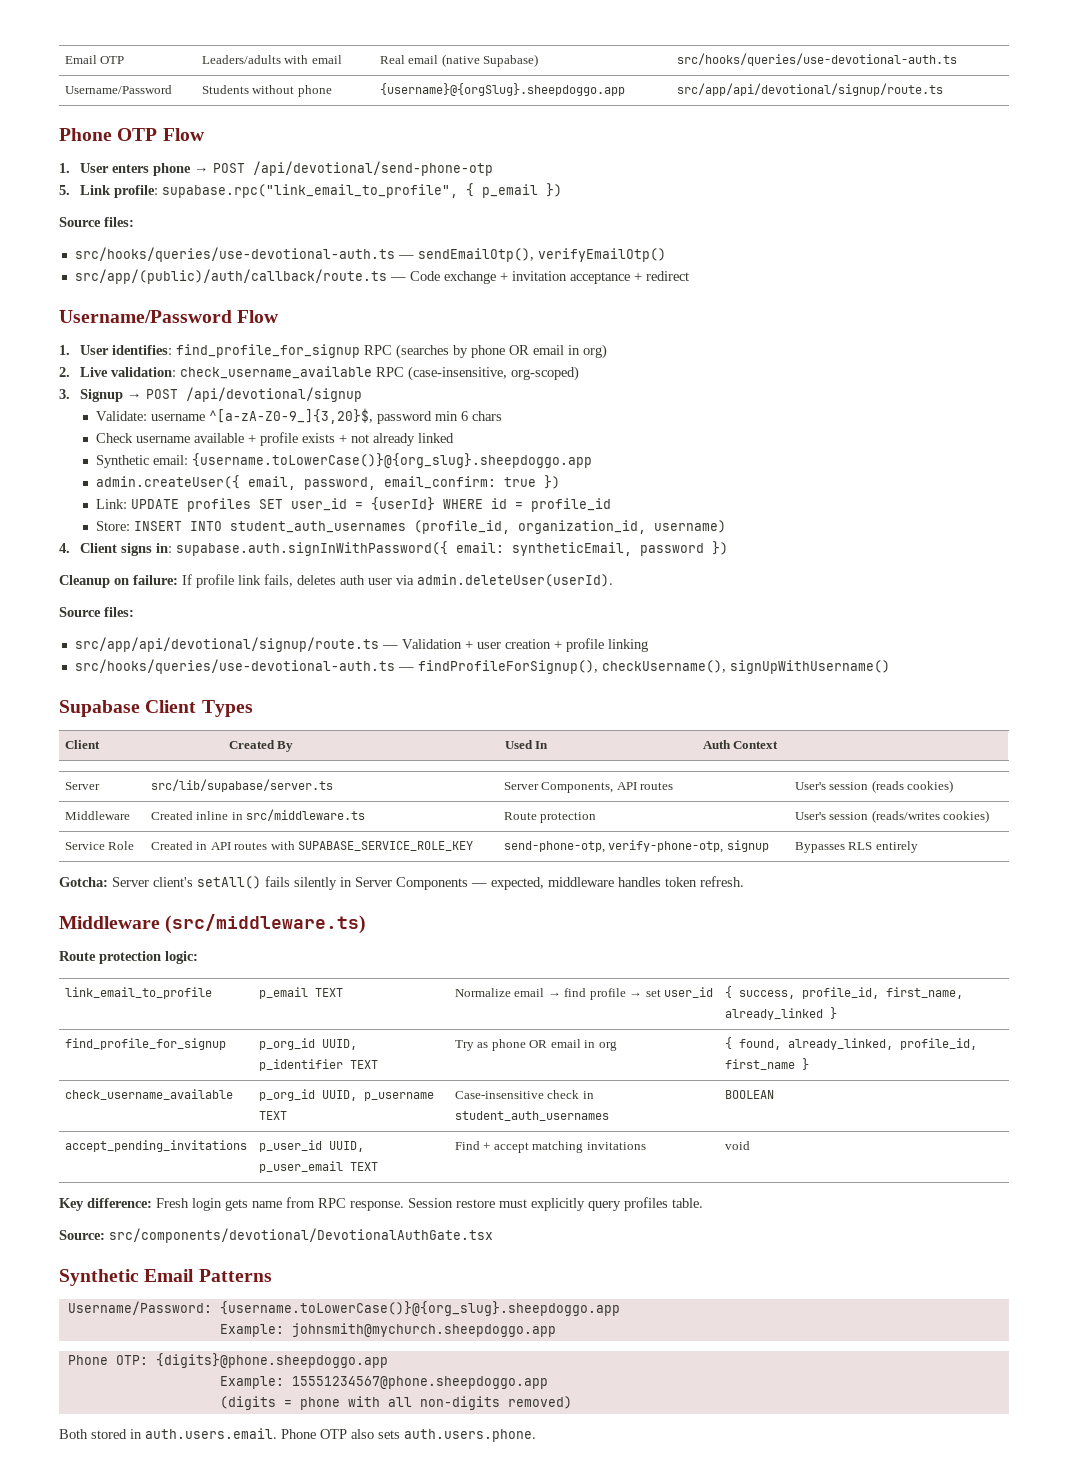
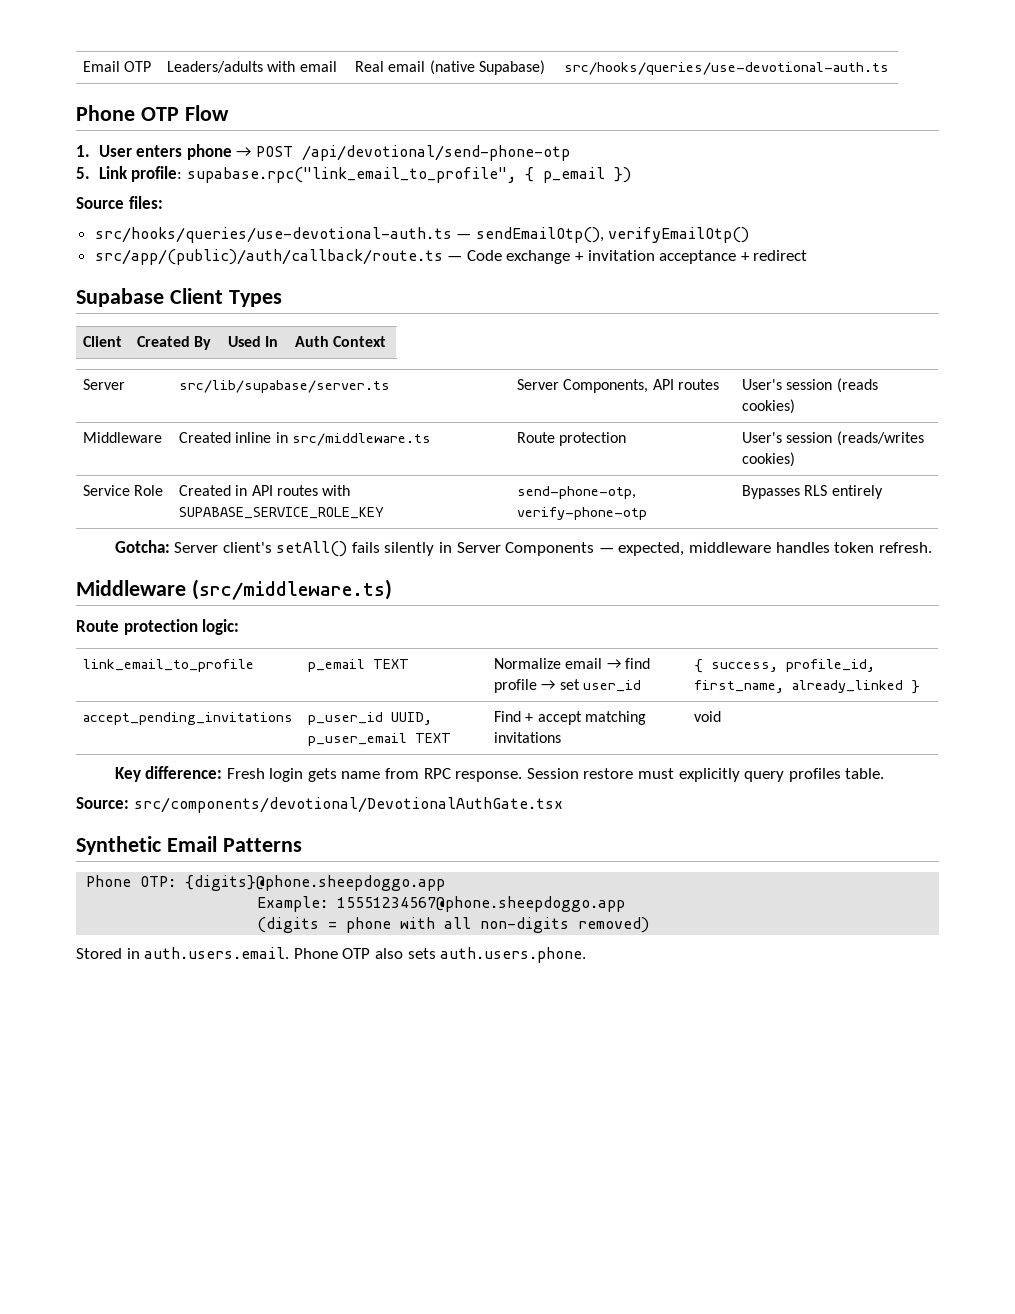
[64,85,172,94] [201,85,332,97] [379,83,625,96] [676,83,943,96] // Username/Password | Students without phone | {username}@{orgSlug}.sheepdoggo.app | src/app/api/devotional/signup/route.ts -> (890, 68) none
[59,310,279,323] [59,344,608,359] [59,366,580,381] [59,387,363,402] [96,408,503,424] [96,432,455,446] [96,453,593,468] [96,475,561,490] [96,497,612,512] [96,520,727,534] [59,541,729,556] [59,574,613,588] [59,607,134,617] [74,637,648,652] [74,659,890,674] // Username/Password Flow // 1. User identifies: find_profile_for_signup RPC (searches by phone OR email in org) // 2. Live validation: check_username_available RPC (case-insensitive, org-scoped) // 3. Signup → POST /api/devotional/signup // Validate: username ^[a-zA-Z0-9_]{3,20}$, password min 6 chars // Check username available + profile exists + not already linked // Synthetic email: {username.toLowerCase()}@{org_slug}.sheepdoggo.app // admin.createUser({ email, password, email_confirm: true }) // Link: UPDATE profiles SET user_id = {userId} WHERE id = profile_id // Store: INSERT INTO student_auth_usernames (profile_id, organization_id, username) // 4. Client signs in: supabase.auth.signInWithPassword({ email: syntheticEmail, password }) // Cleanup on failure: If profile link fails, deletes auth user via admin.deleteUser(userId). // Source files: // src/app/api/devotional/signup/route.ts — Validation + user creation + profile linking // src/hooks/queries/use-devotional-auth.ts — findProfileForSignup(), checkUsername(), signUpWithUsername() -> (808, 255) none
[608,840,769,853] verify-phone-otp, signup -> [517,507,648,520] verify-phone-otp
[64,1038,226,1050] [258,1038,357,1050] [258,1059,378,1071] [454,1039,617,1051] [724,1037,977,1050] [724,1058,809,1070] [64,1089,233,1100] [258,1089,434,1101] [258,1111,287,1120] [454,1090,594,1099] [454,1111,609,1121] [724,1090,774,1099] // find_profile_for_signup | p_org_id UUID, p_identifier TEXT | Try as phone OR email in org | { found, already_linked, profile_id, first_name } // check_username_available | p_org_id UUID, p_username TEXT | Case-insensitive check in student_auth_usernames | BOOLEAN -> (921, 687) none
[67,1301,620,1316] [219,1323,556,1337] // Username/Password: {username.toLowerCase()}@{org_slug}.sheepdoggo.app // Example: johnsmith@mychurch.sheepdoggo.app -> (302, 845) none
[59,1429,127,1439] Both stored -> [76,948,122,959] Stored

